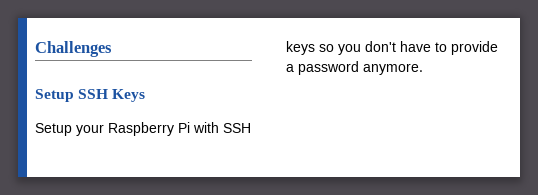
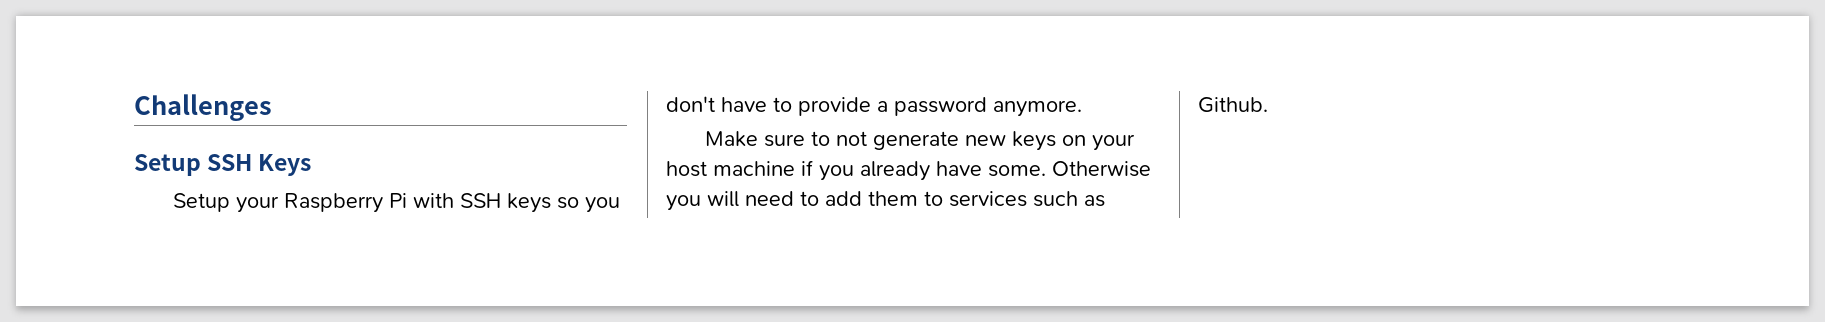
(423, 69) none -> [705,131,1136,151] [666,160,1151,181] [666,191,1105,211] [1198,97,1268,113] // Make sure to not generate new keys on your host machine if you already have some. Otherwise you will need to add them to services such as Github.

